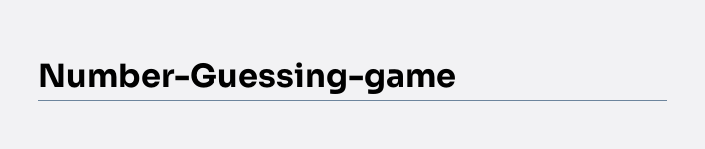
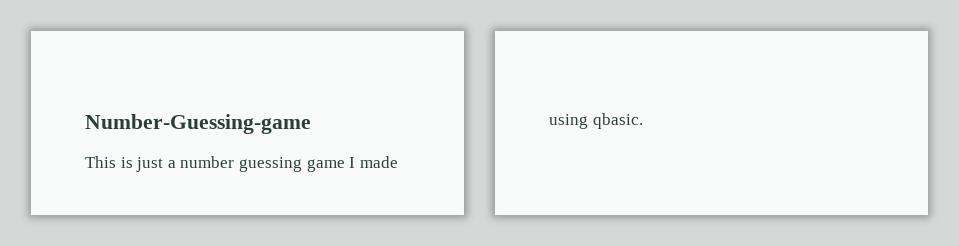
(456, 78) none -> [85,156,398,172] [549,113,643,129] // This is just a number guessing game I made using qbasic.

